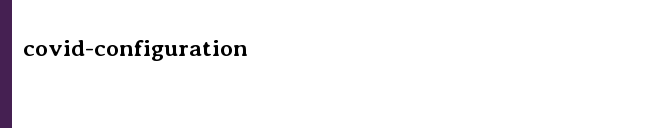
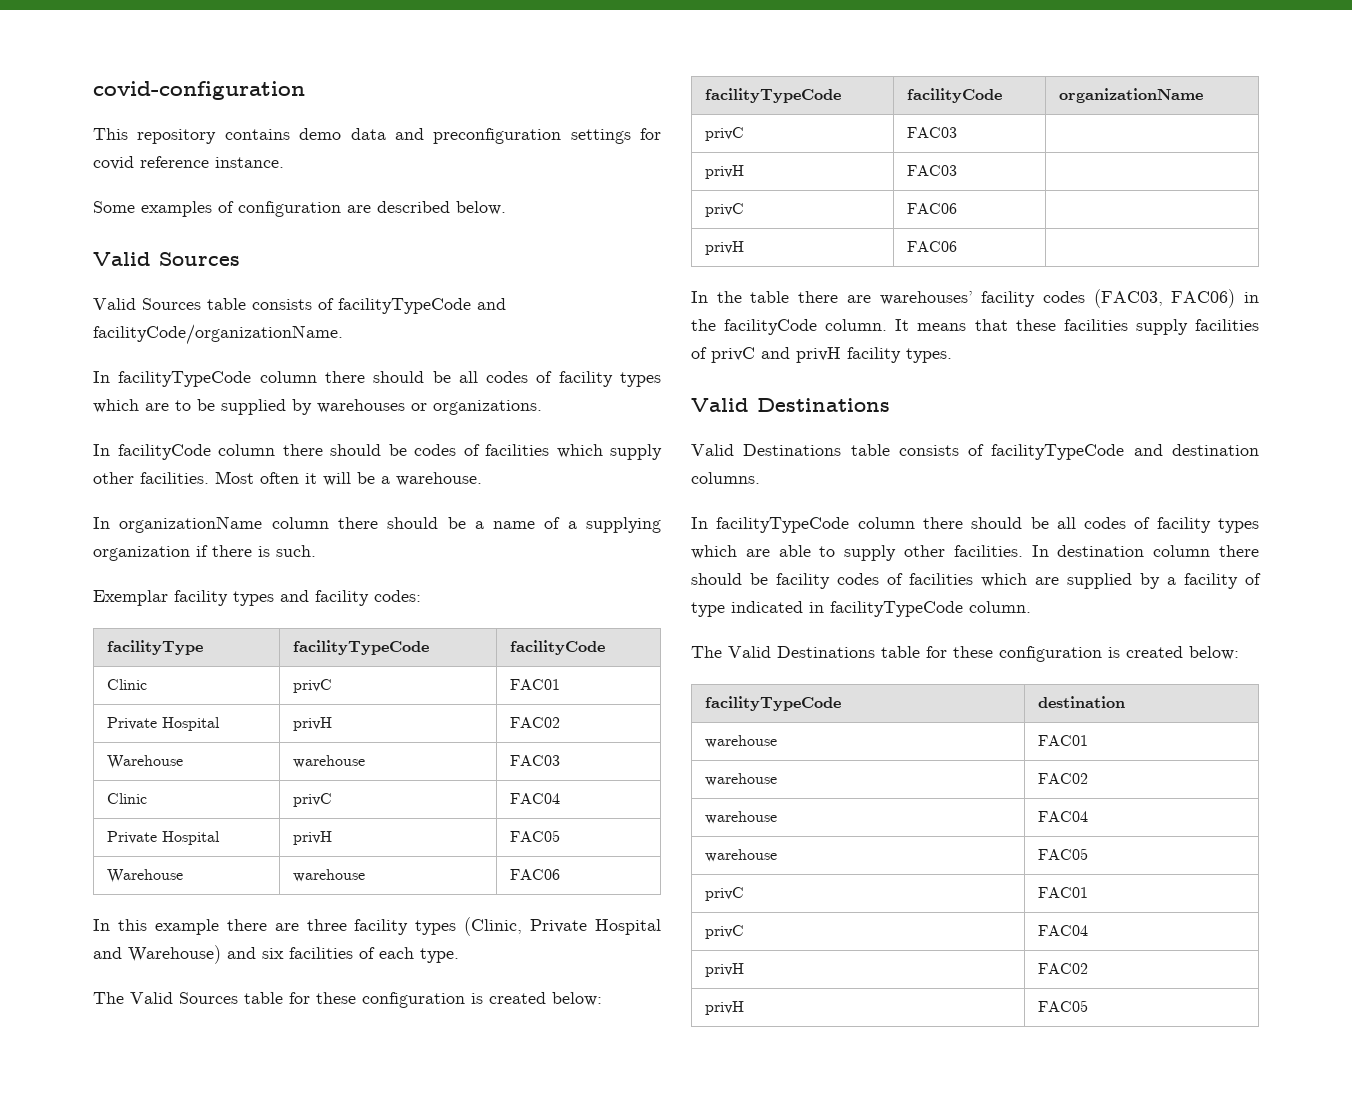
(248, 50) none -> [93,128,661,144] [93,156,284,170] [93,201,506,217] [93,252,240,266] [93,298,506,314] [93,324,343,345] [93,371,661,387] [93,399,542,415] [93,444,662,460] [93,471,482,486] [93,516,662,533] [93,545,316,561] [93,590,421,606] [106,640,203,655] [292,640,429,655] [509,640,605,655] [106,679,147,690] [292,679,332,693] [509,679,560,690] [106,717,220,731] [292,717,332,731] [509,717,560,728] [106,755,183,769] [292,755,365,768] [509,755,560,766] [106,793,147,804] [292,793,332,807] [509,793,560,804] [106,831,220,845] [292,831,332,845] [509,830,560,842] [106,869,183,883] [292,869,365,882] [509,869,560,880] [93,917,661,936] [93,945,459,964] [93,992,602,1008] [704,88,841,103] [906,88,1002,103] [1058,88,1203,103] [704,127,744,141] [906,127,957,138] [704,165,744,179] [906,165,957,176] [704,203,744,217] [906,203,957,214] [704,241,744,255] [906,241,957,252] [691,289,1259,308] [691,319,1259,335] [691,347,952,363] [691,398,890,412] [691,444,1259,460] [691,472,760,484] [691,517,1259,533] [691,545,1259,561] [691,573,1261,589] [691,601,1031,617] [691,646,1239,662] [704,696,841,711] [1037,696,1125,708] [704,735,777,748] [1037,735,1088,746] [704,773,777,786] [1037,773,1088,784] [704,811,777,824] [1037,811,1088,822] [704,849,777,862] [1037,848,1088,860] [704,887,744,901] [1037,887,1088,898] [704,925,744,939] [1037,925,1088,936] [704,963,744,977] [1037,963,1088,974] [704,1001,744,1015] [1037,1000,1088,1012] // This repository contains demo data and preconfiguration settings for covid reference instance. // Some examples of configuration are described below. // Valid Sources // Valid Sources table consists of facilityTypeCode and facilityCode/organizationName. // In facilityTypeCode column there should be all codes of facility types which are to be supplied by warehouses or organizations. // In facilityCode column there should be codes of facilities which supply other facilities. Most often it will be a warehouse. // In organizationName column there should be a name of a supplying organization if there is such. // Exemplar facility types and facility codes: // facilityType | facilityTypeCode | facilityCode // Clinic | privC | FAC01 // Private Hospital | privH | FAC02 // Warehouse | warehouse | FAC03 // Clinic | privC | FAC04 // Private Hospital | privH | FAC05 // Warehouse | warehouse | FAC06 // In this example there are three facility types (Clinic, Private Hospital and Warehouse) and six facilities of each type. // The Valid Sources table for these configuration is created below: // facilityTypeCode | facilityCode | organizationName // privC | FAC03 | // privH | FAC03 | // privC | FAC06 | // privH | FAC06 | // In the table there are warehouses’ facility codes (FAC03, FAC06) in the facilityCode column. It means that these facilities supply facilities of privC and privH facility types. // Valid Destinations // Valid Destinations table consists of facilityTypeCode and destination columns. // In facilityTypeCode column there should be all codes of facility types which are able to supply other facilities. In destination column there should be facility codes of facilities which are supplied by a facility of type indicated in facilityTypeCode column. // The Valid Destinations table for these configuration is created below: // facilityTypeCode | destination // warehouse | FAC01 // warehouse | FAC02 // warehouse | FAC04 // warehouse | FAC05 // privC | FAC01 // privC | FAC04 // privH | FAC02 // privH | FAC05

